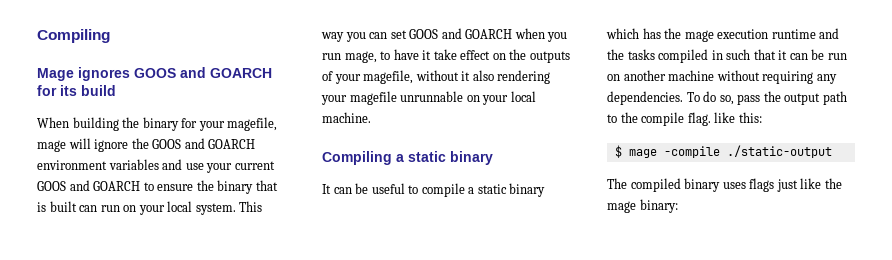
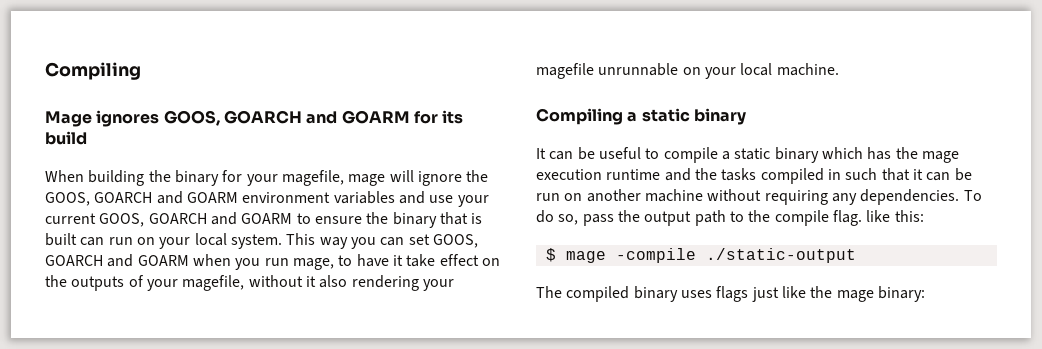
[134,67,272,78] GOOS and GOARCH -> [163,110,410,126] GOOS, GOARCH and GOARM
[152,138,256,149] GOOS and GOARCH -> [45,191,238,206] GOOS, GOARCH and GOARM
[37,180,141,191] GOOS and GOARCH -> [99,212,293,227] GOOS, GOARCH and GOARM
[409,28,513,39] GOOS and GOARCH -> [432,234,478,248] [45,254,189,267] GOOS, GOARCH and GOARM

